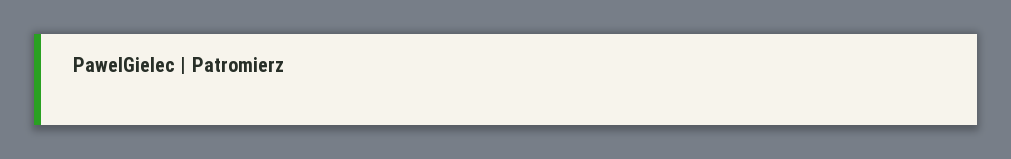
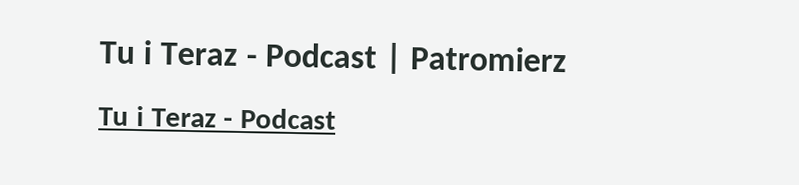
[73,57,284,74] PawelGielec | Patromierz -> [99,40,568,75] [98,105,337,130] Tu i Teraz - Podcast | Patromierz // Tu i Teraz - Podcast

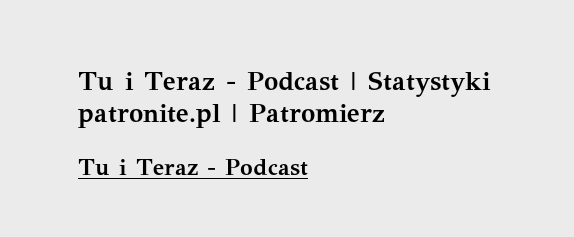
(403, 58) none -> [367,71,491,97] [78,104,238,128] Statystyki patronite.pl |

